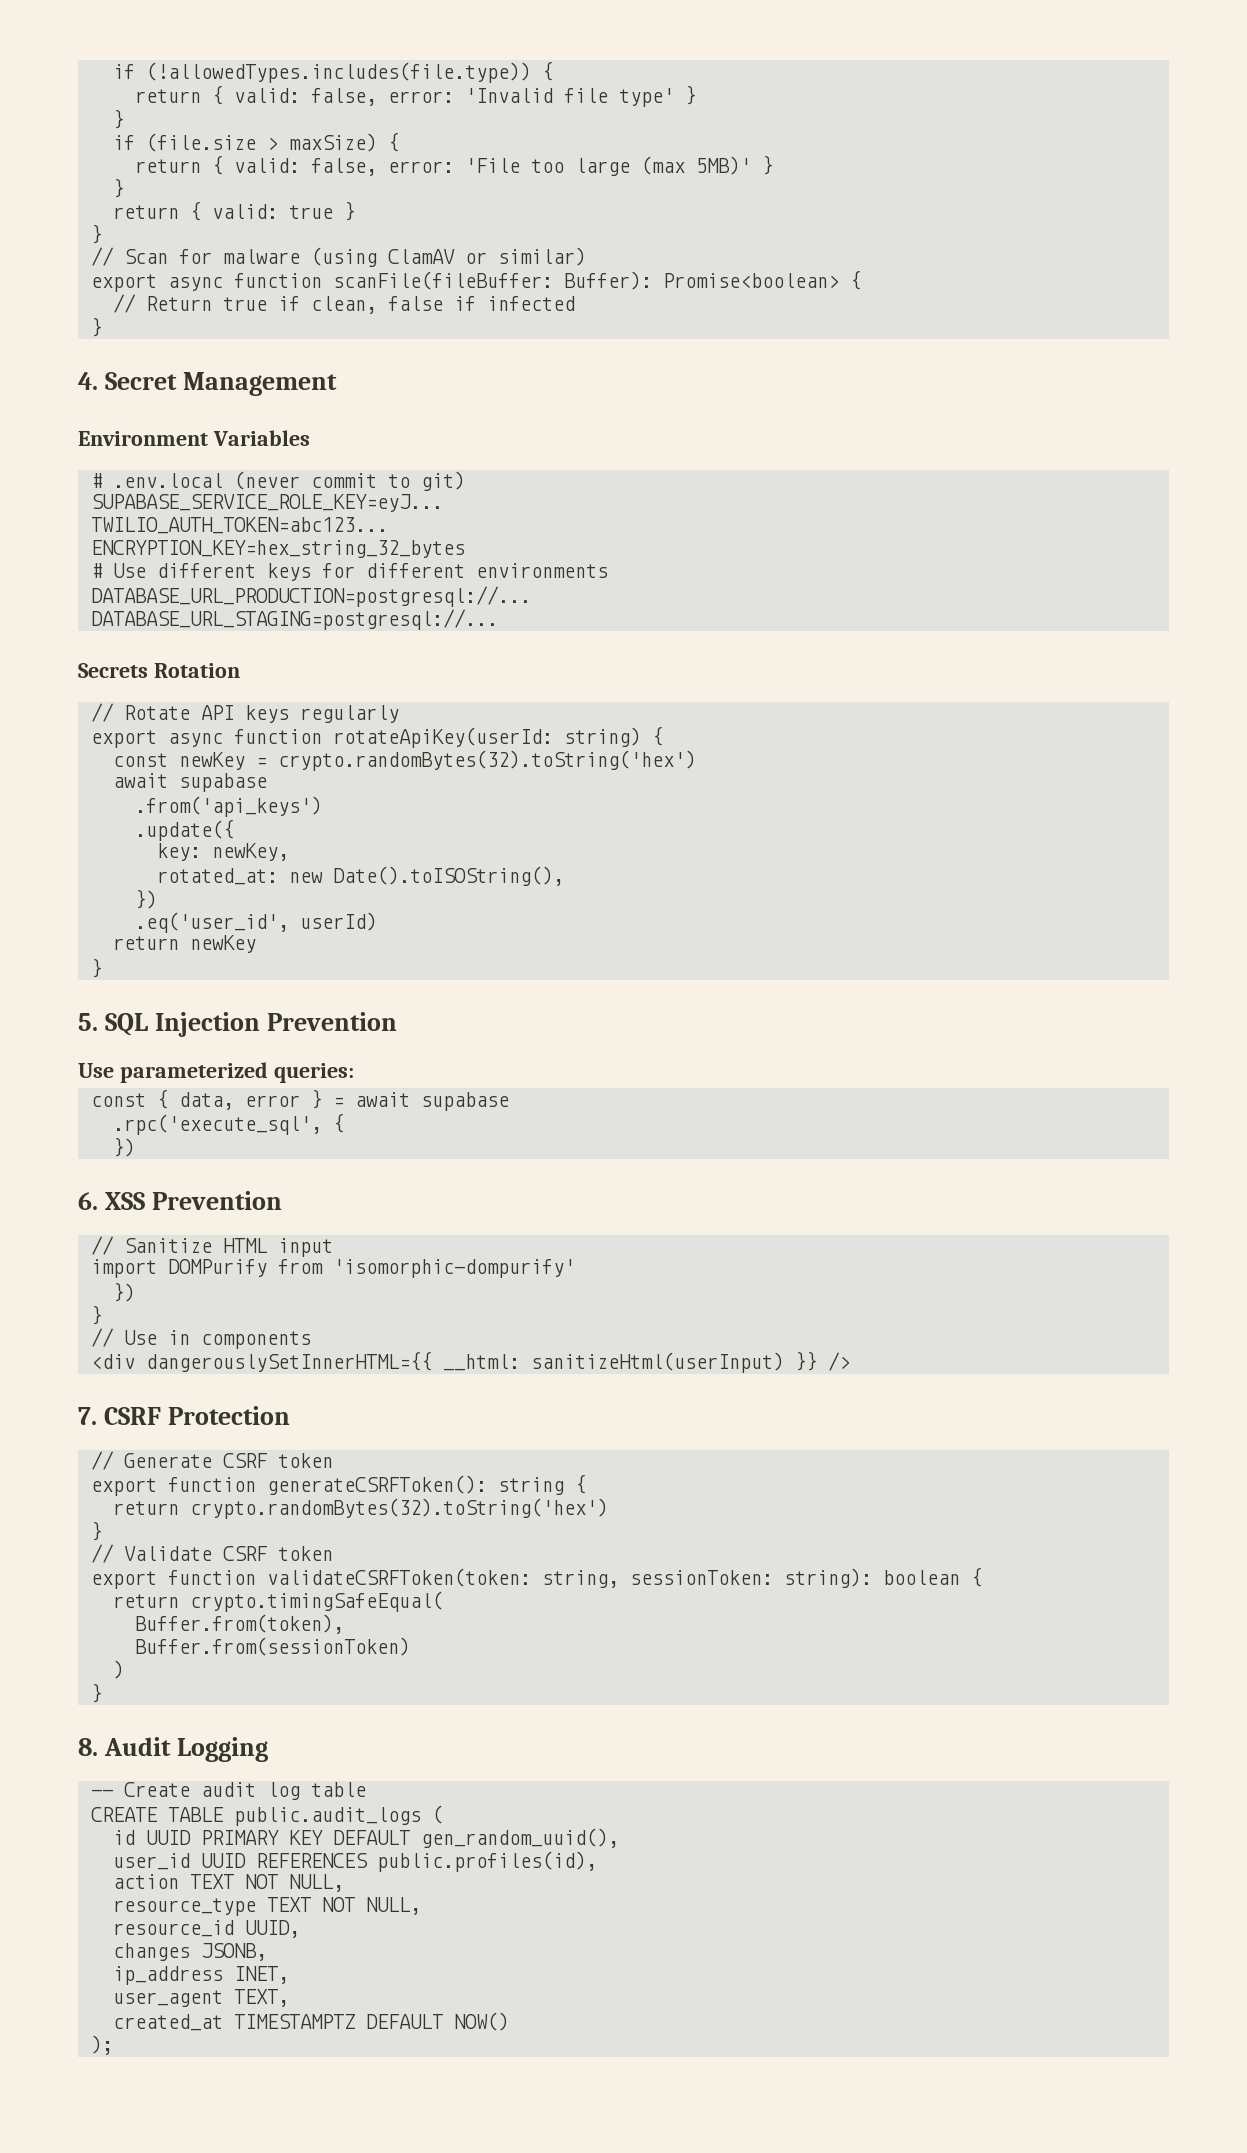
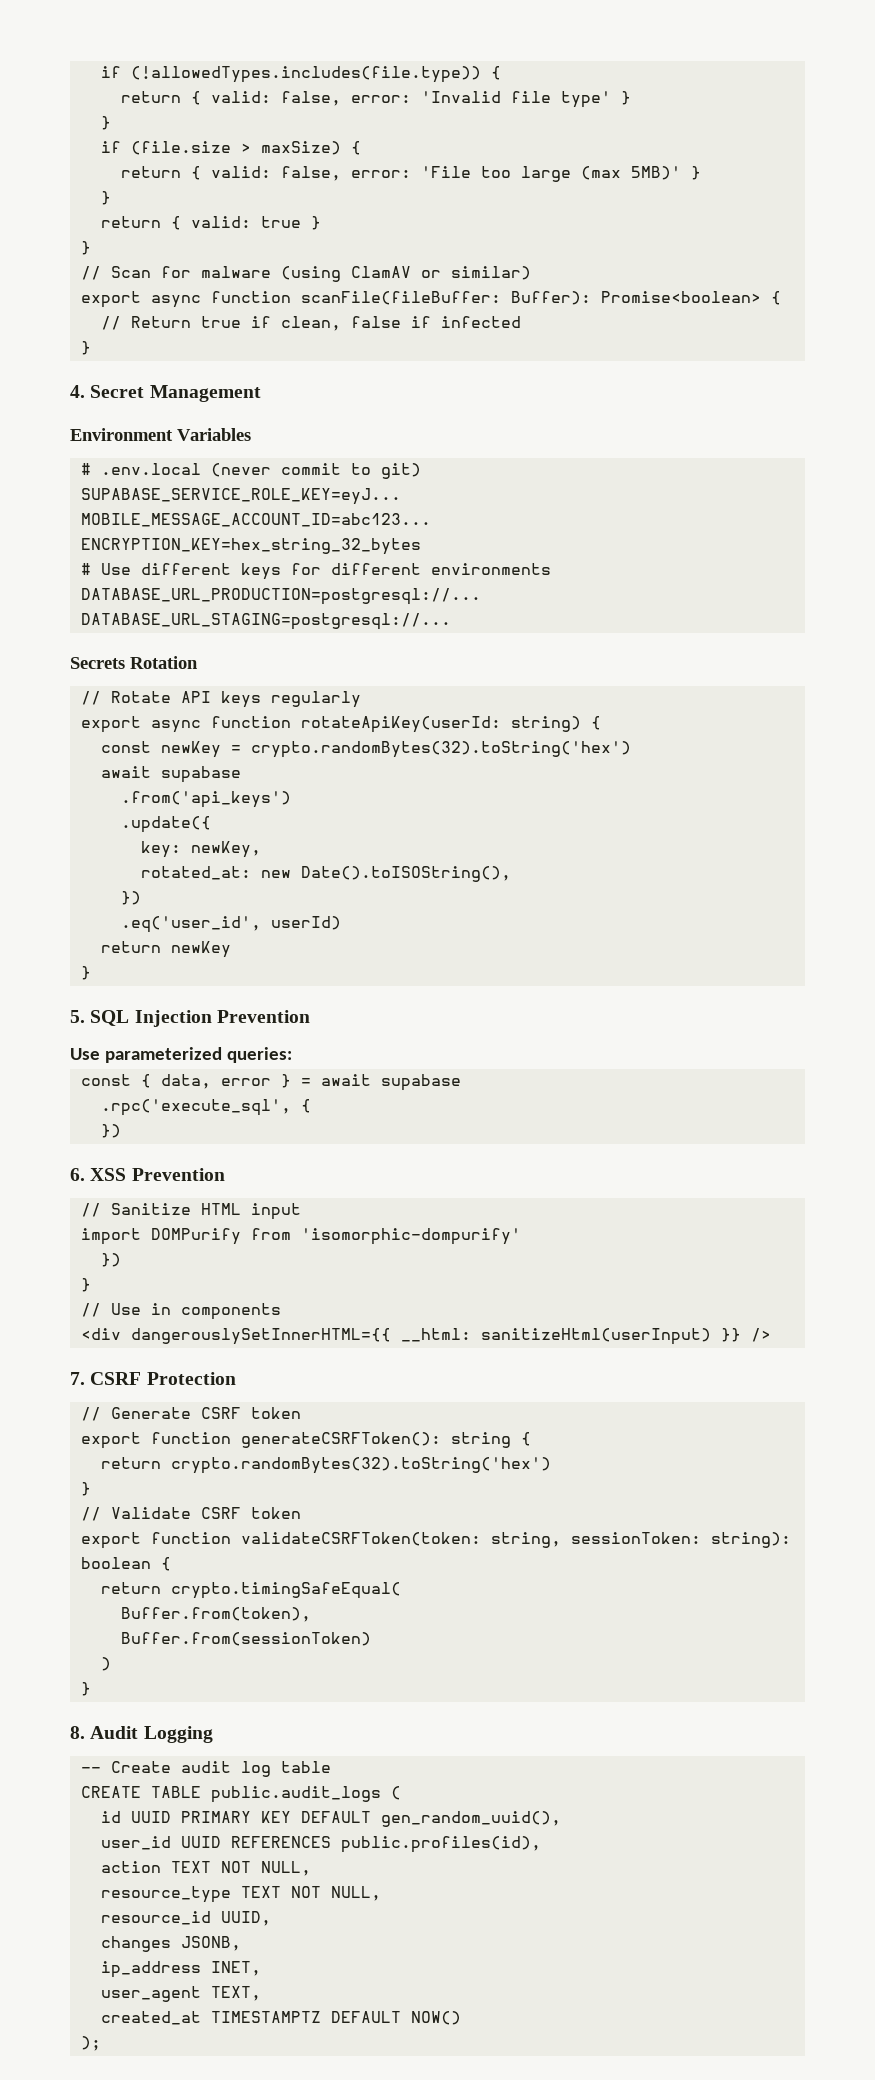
[91,517,389,534] TWILIO_AUTH_TOKEN=abc123... -> [81,513,432,527] MOBILE_MESSAGE_ACCOUNT_ID=abc123...

